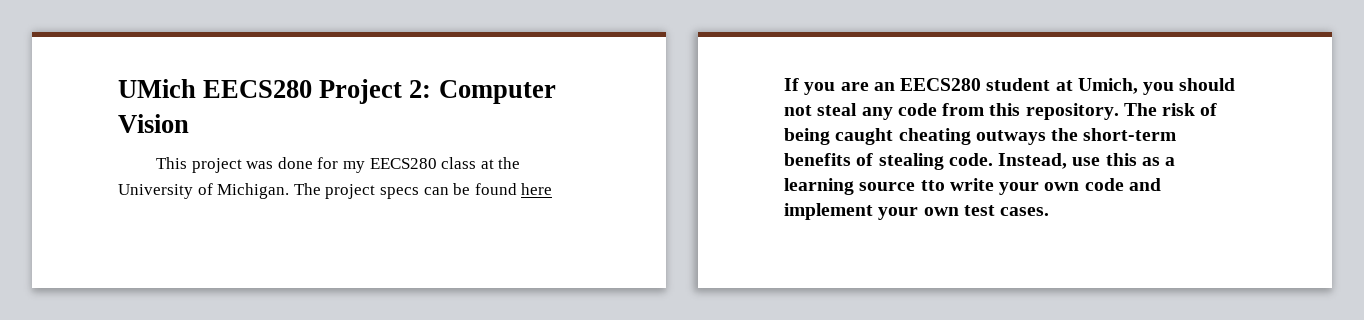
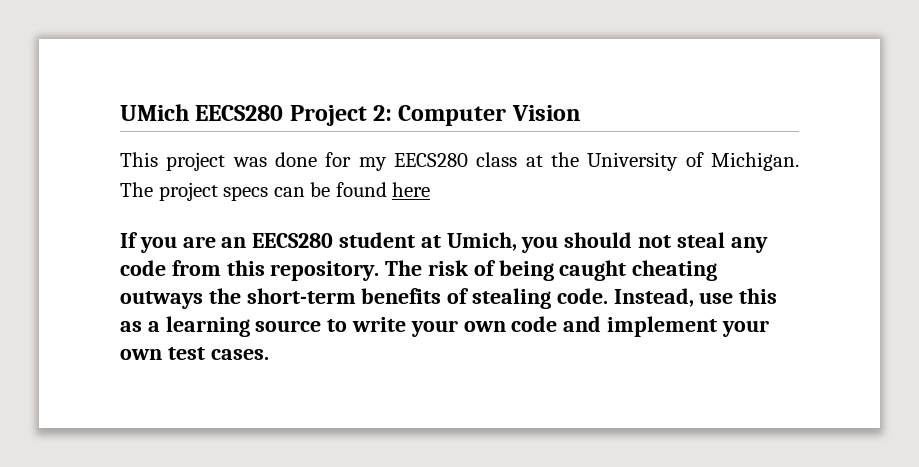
[920,180,945,191] tto -> [327,319,348,332] to

